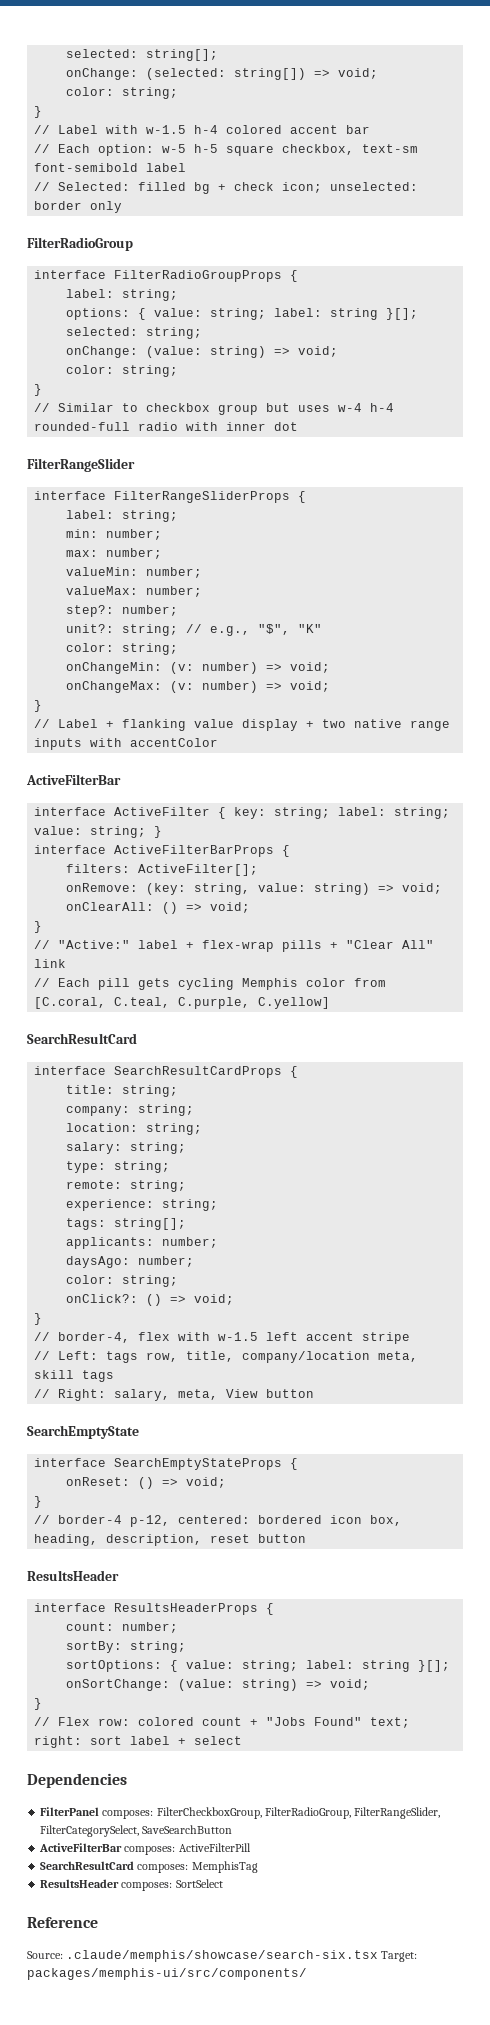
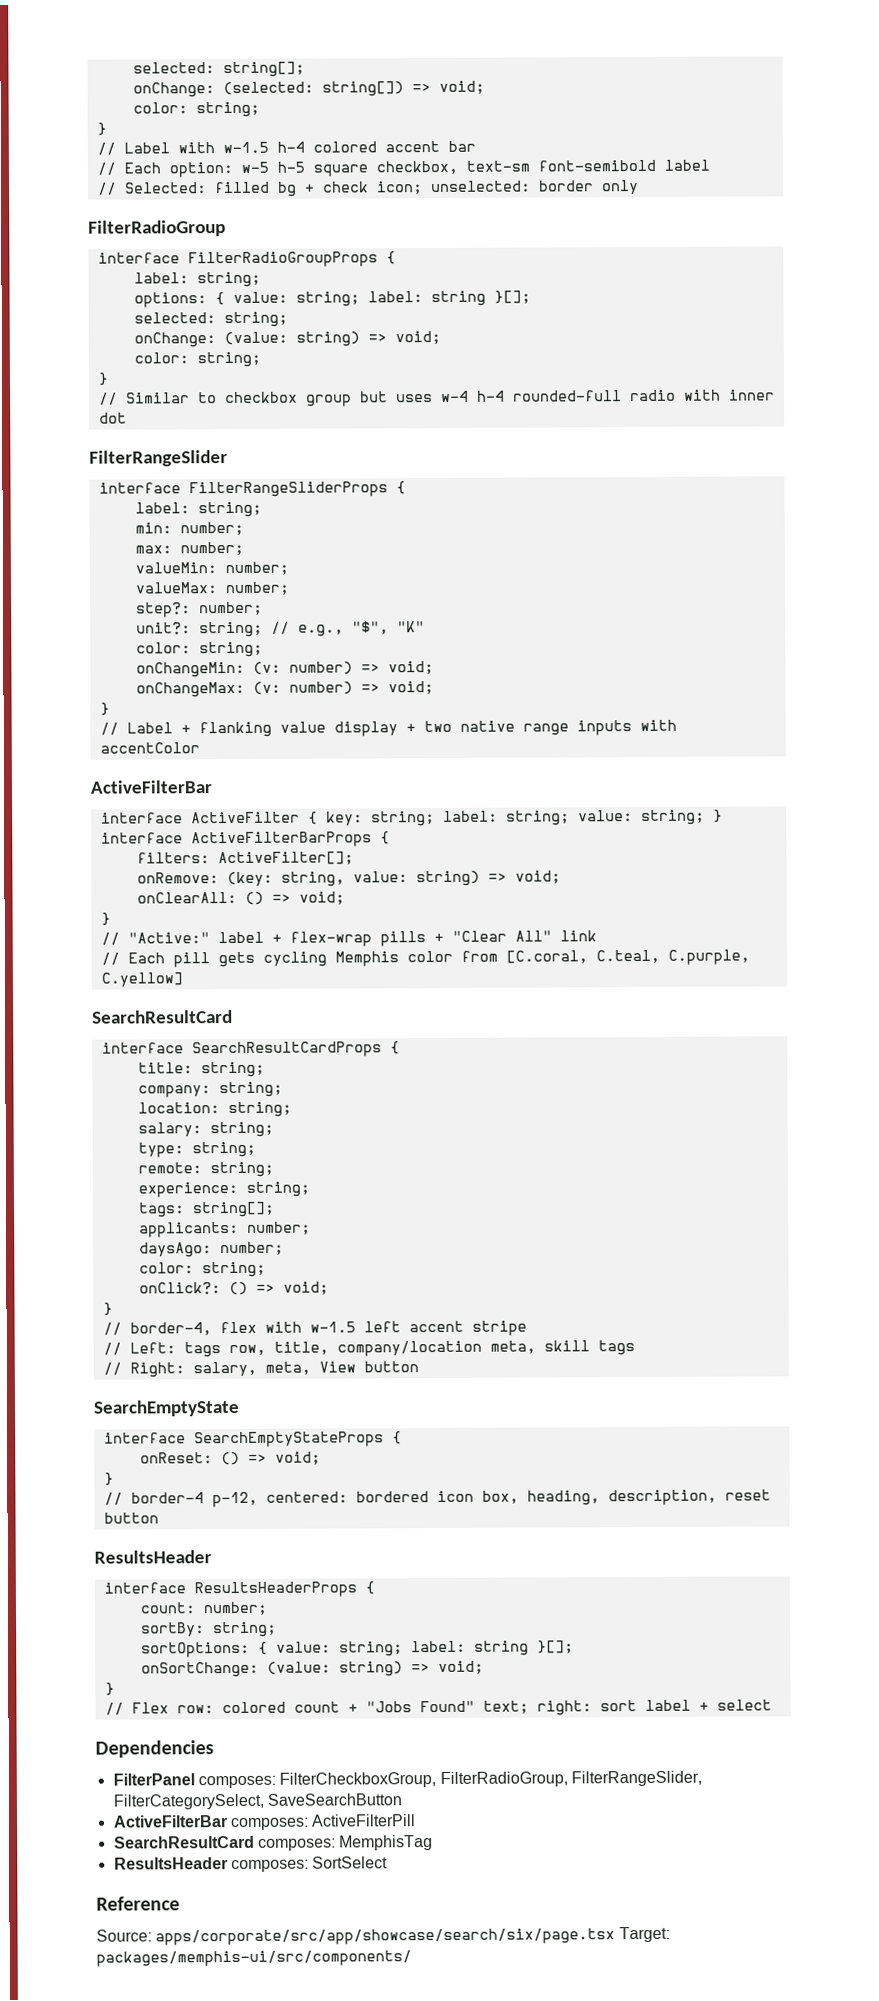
[66,1950,379,1962] .claude/memphis/showcase/search-six.tsx -> [155,1928,616,1946] apps/corporate/src/app/showcase/search/six/page.tsx

